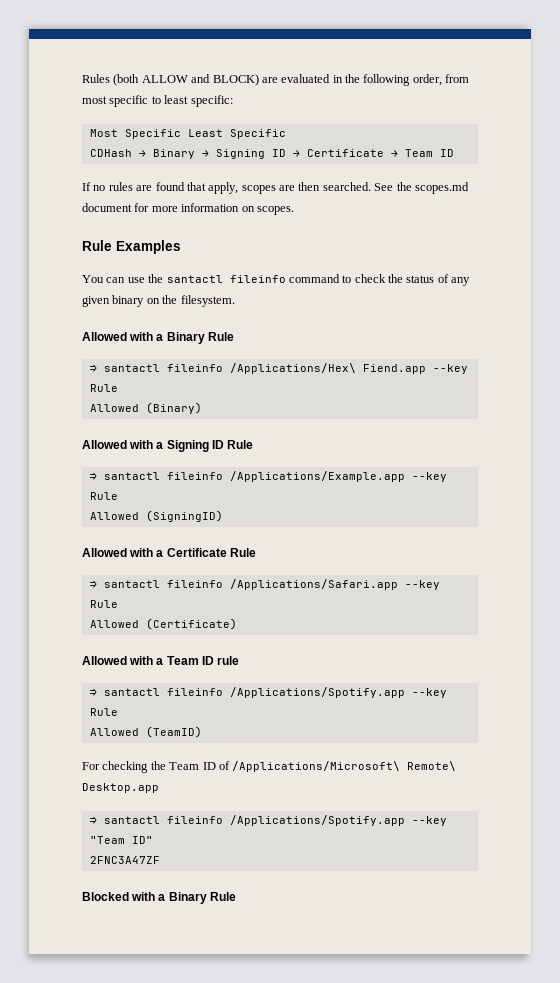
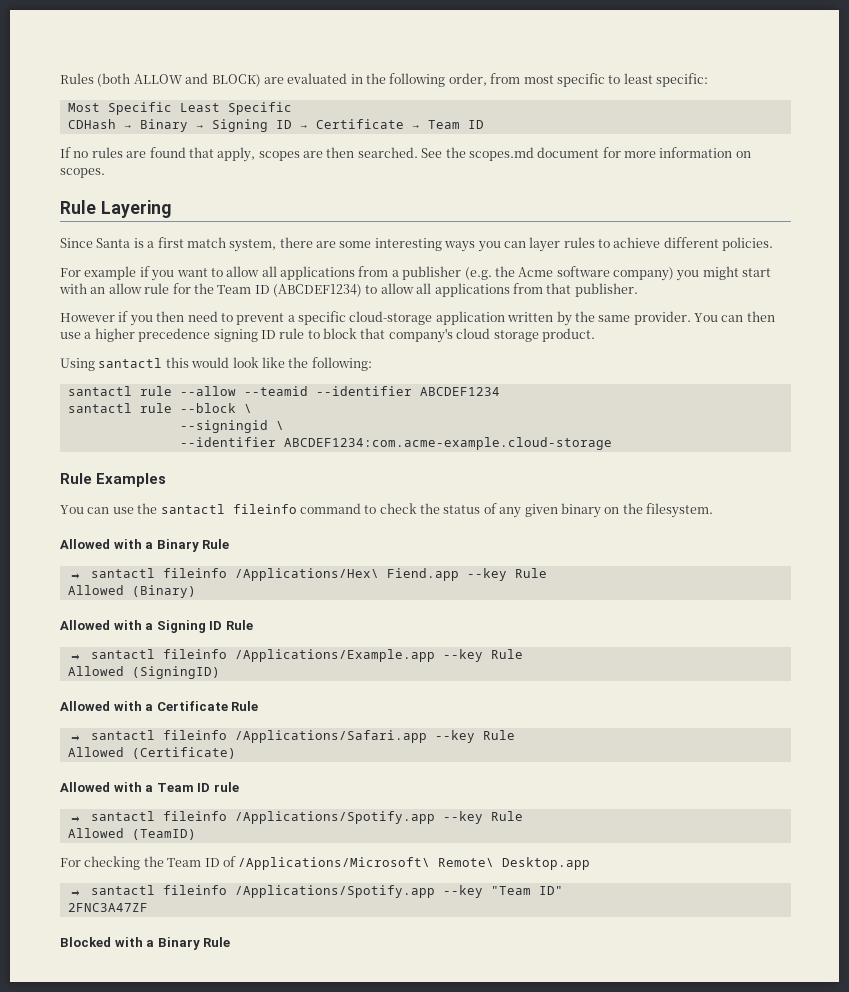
(294, 210) none -> [60,200,171,218] [60,237,774,252] [60,266,772,281] [59,283,638,297] [60,311,775,326] [60,328,595,343] [60,357,372,371] [67,386,500,396] [67,403,252,413] [179,420,284,433] [179,437,612,450] // Rule Layering // Since Santa is a first match system, there are some interesting ways you can layer rules to achieve different policies. // For example if you want to allow all applications from a publisher (e.g. the Acme software company) you might start with an allow rule for the Team ID (ABCDEF1234) to allow all applications from that publisher. // However if you then need to prevent a specific cloud-storage application written by the same provider. You can then use a higher precedence signing ID rule to block that company's cloud storage product. // Using santactl this would look like the following: // santactl rule --allow --teamid --identifier ABCDEF1234 // santactl rule --block \ // --signingid \ // --identifier ABCDEF1234:com.acme-example.cloud-storage

